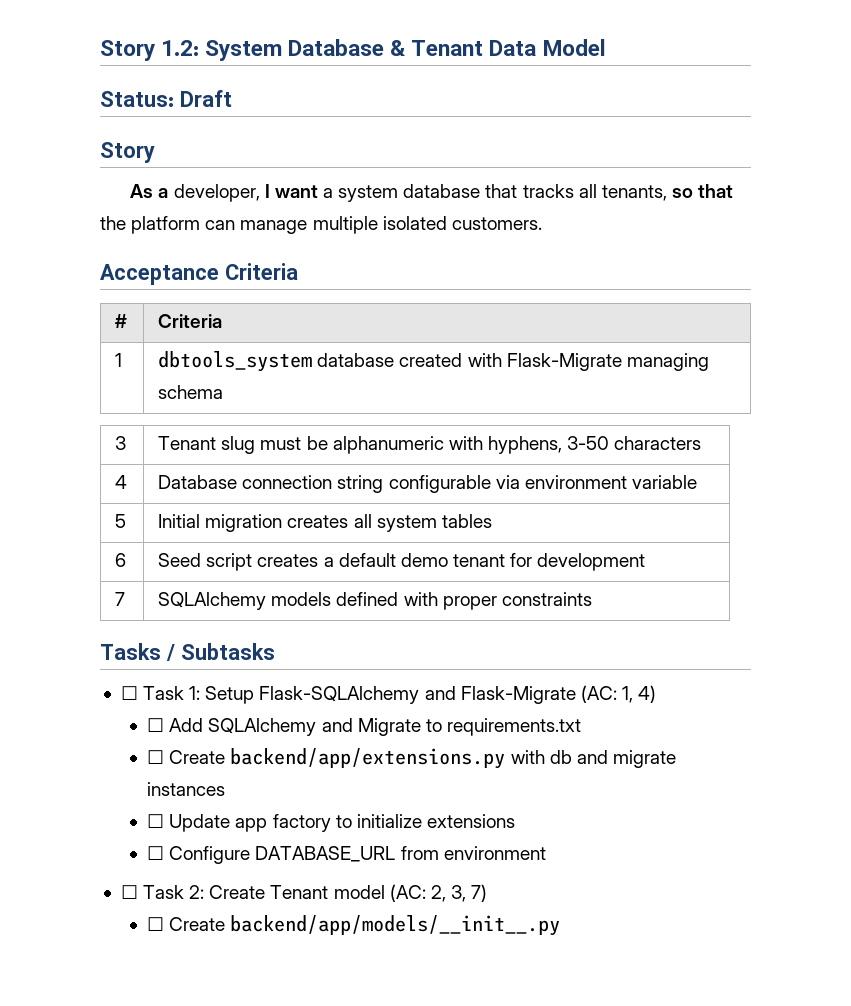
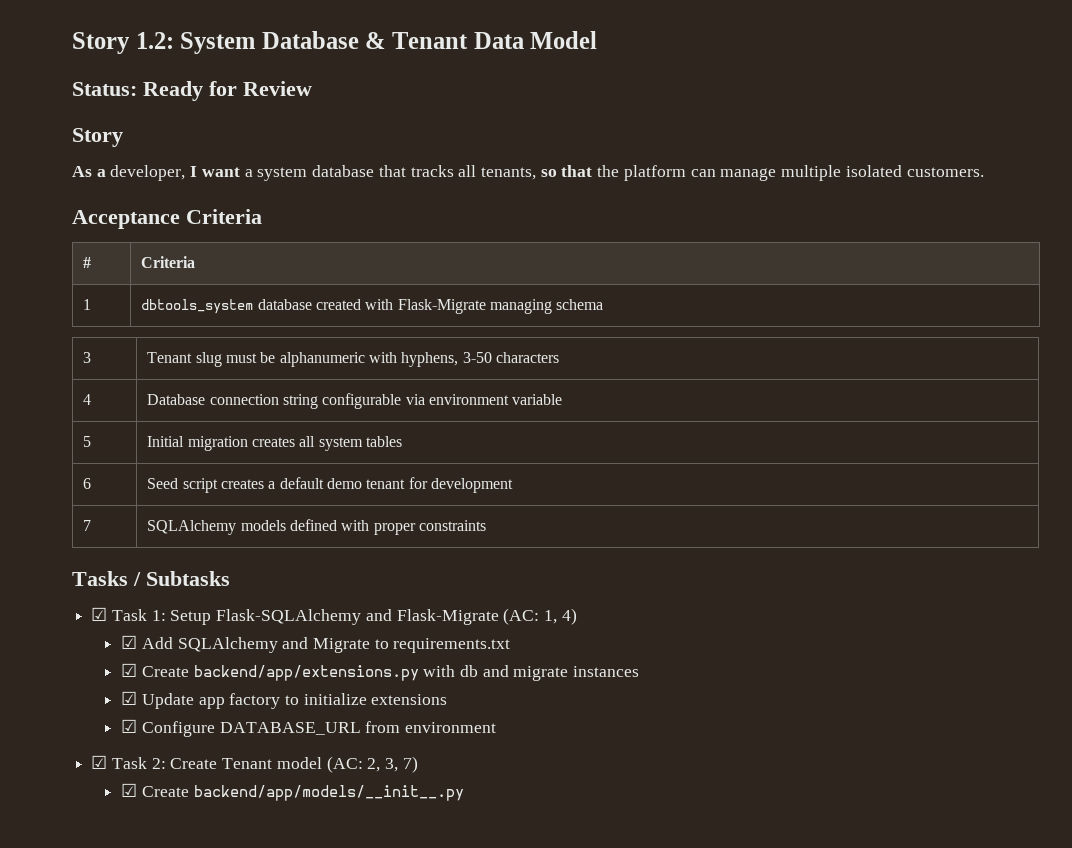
[179,90,232,107] Draft -> [143,81,312,101] Ready for Review
[120,686,138,700] ☐ -> [91,607,108,621] ☑
[147,718,165,732] ☐ -> [121,635,138,649] ☑
[147,750,165,764] ☐ -> [121,663,138,677] ☑
[147,814,165,828] ☐ -> [121,691,138,705] ☑
[147,846,165,860] ☐ -> [121,719,138,733] ☑
[120,885,138,899] ☐ -> [91,755,108,769] ☑
[147,917,165,931] ☐ -> [121,783,138,797] ☑

